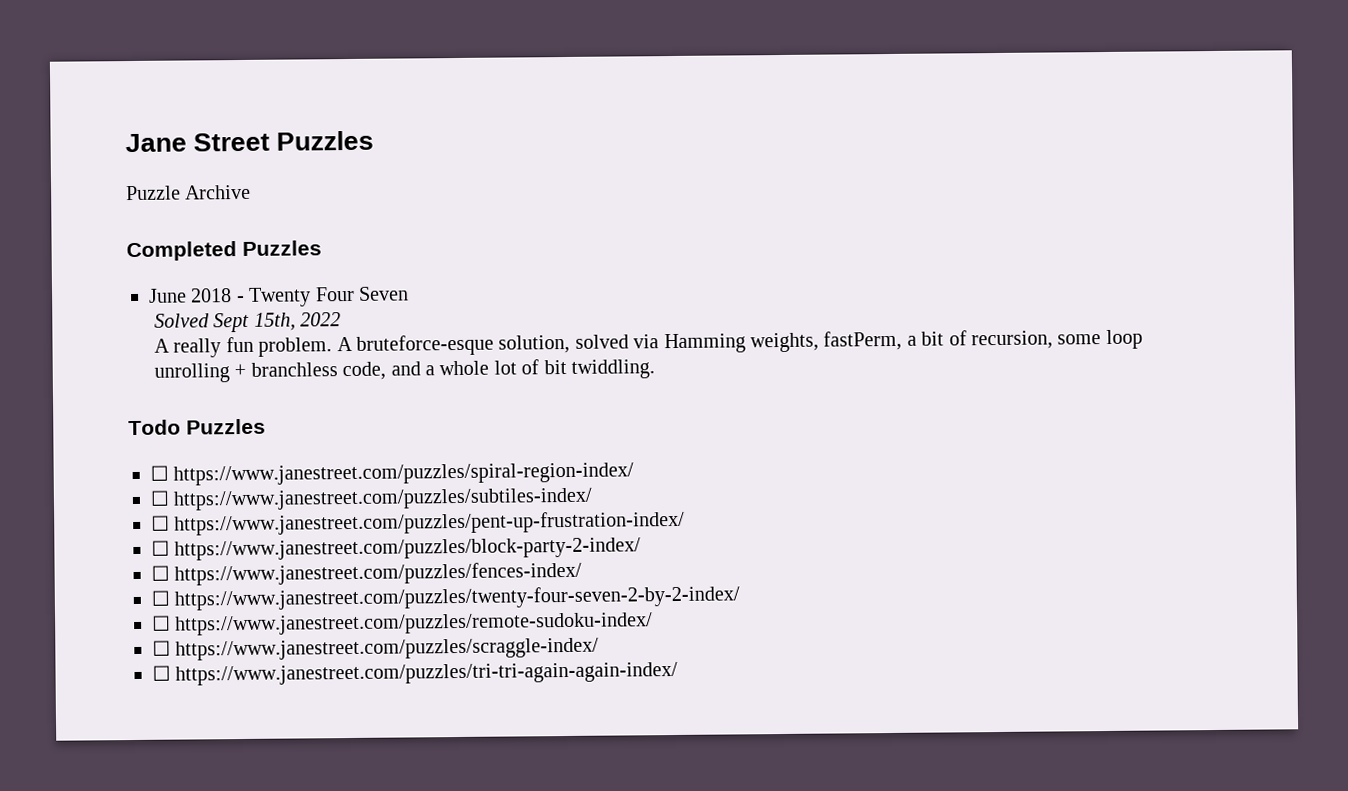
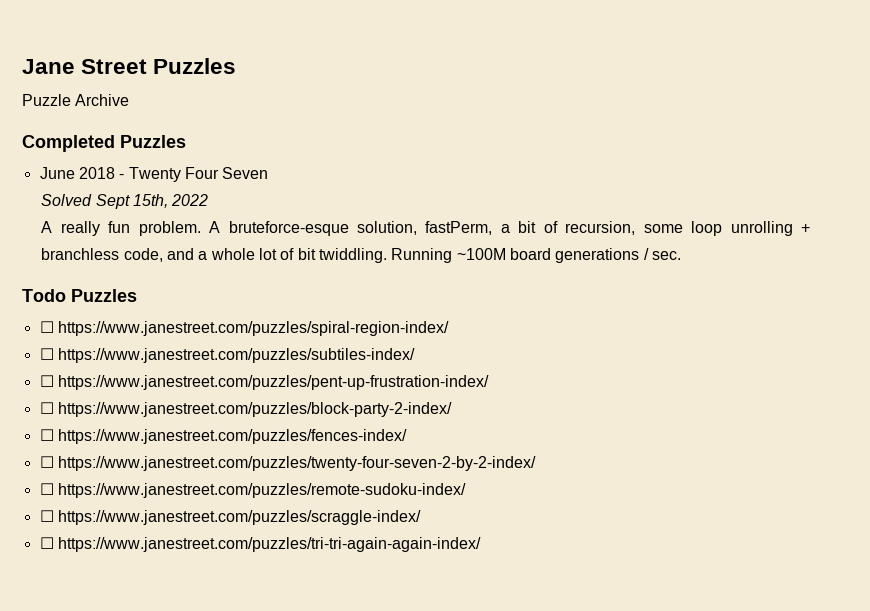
[574,332,819,354] solved via Hamming weights, -> (418, 228) none
(655, 369) none -> [391,248,681,263] Running ~100M board generations / sec.

